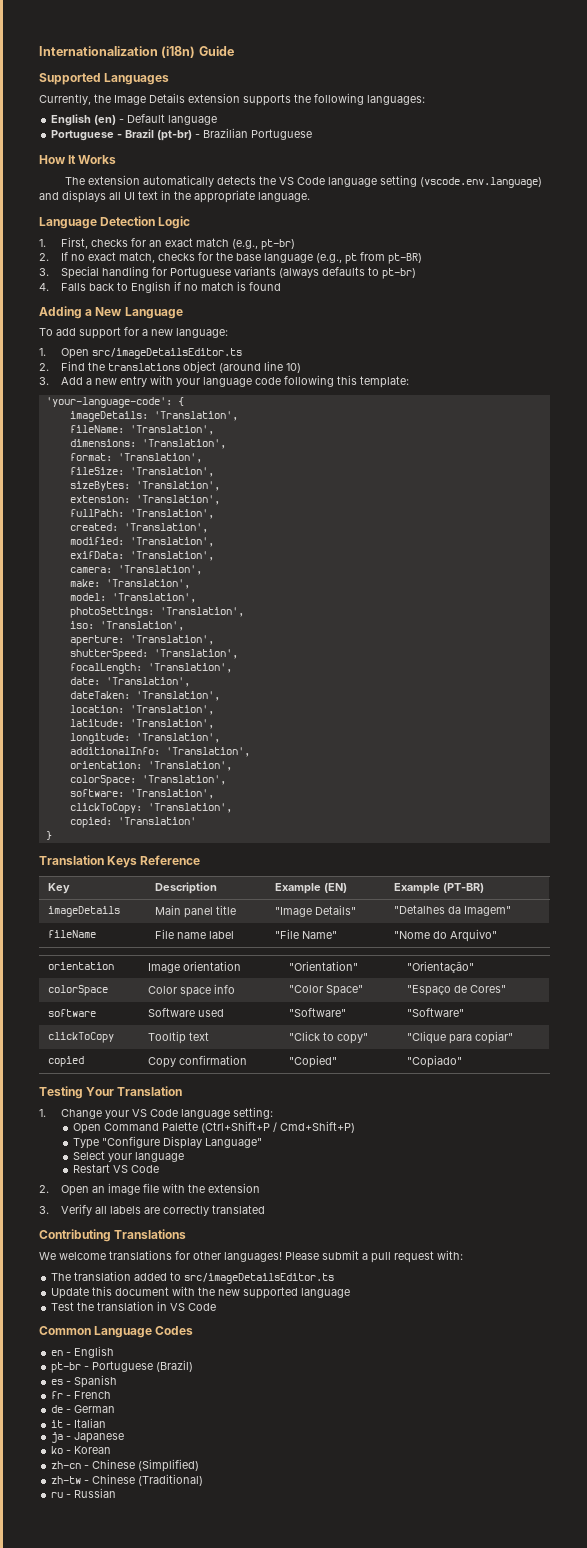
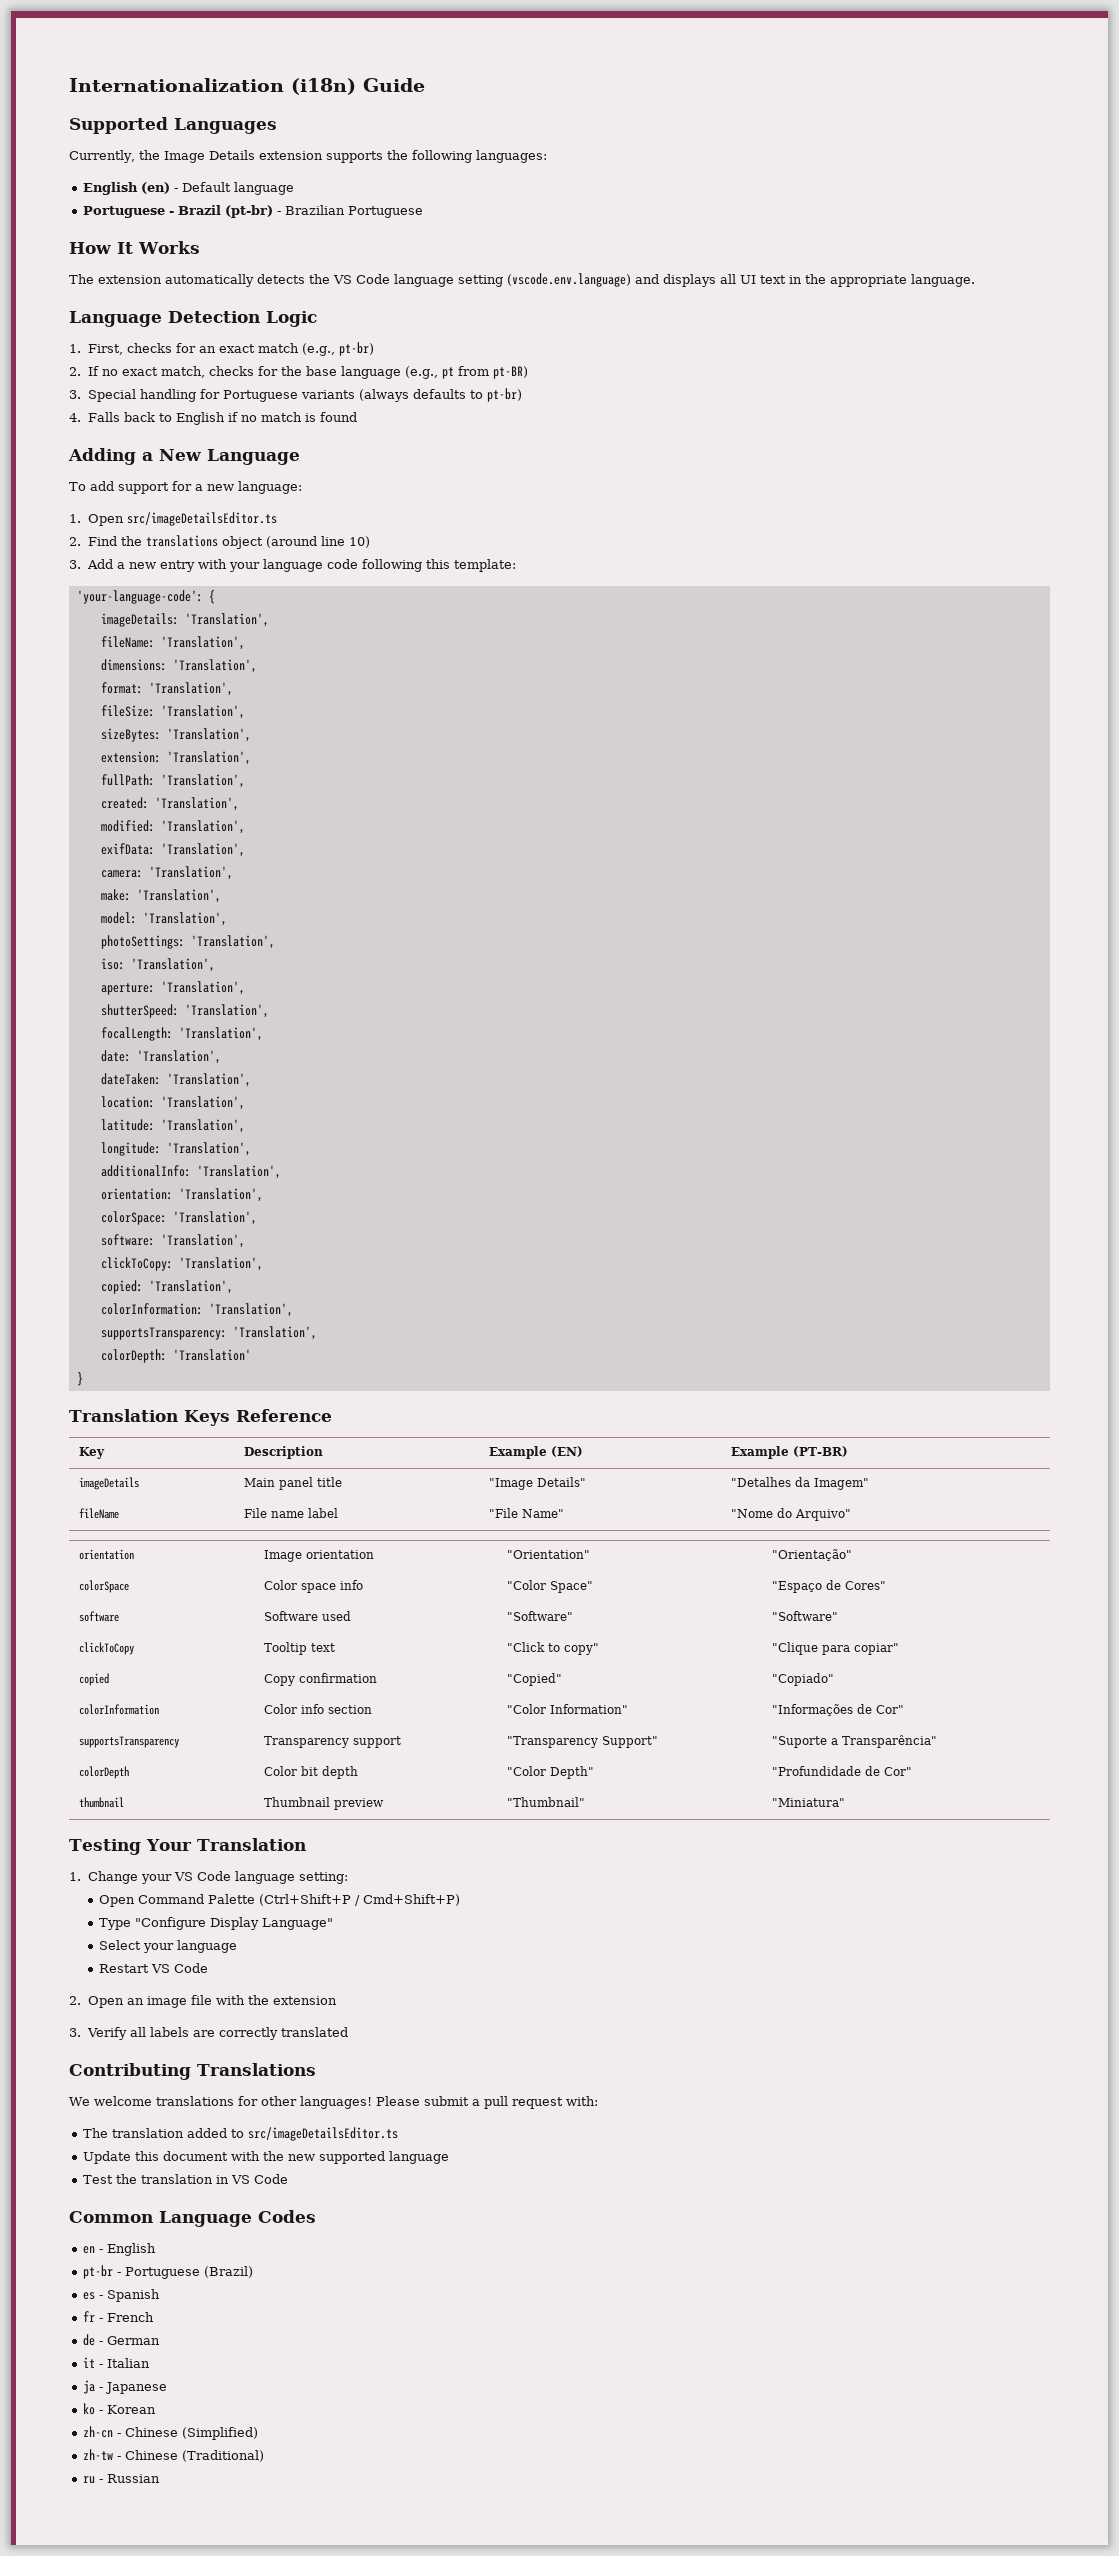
(112, 822) none -> [148,1280,233,1294] [100,1303,293,1317] [100,1326,317,1340] [100,1349,167,1363] 'Translation', // colorInformation: 'Translation', // supportsTransparency: 'Translation', // colorDepth:
(462, 1061) none -> [78,1704,159,1715] [263,1704,372,1714] [506,1704,628,1714] [771,1704,904,1716] [78,1736,179,1748] [263,1736,401,1748] [506,1736,658,1748] [771,1735,937,1748] [78,1766,129,1779] [263,1766,358,1779] [506,1766,594,1779] [771,1766,912,1776] [78,1797,124,1808] [263,1797,384,1810] [506,1797,585,1807] [771,1798,845,1807] // colorInformation | Color info section | "Color Information" | "Informações de Cor" // supportsTransparency | Transparency support | "Transparency Support" | "Suporte a Transparência" // colorDepth | Color bit depth | "Color Depth" | "Profundidade de Cor" // thumbnail | Thumbnail preview | "Thumbnail" | "Miniatura"

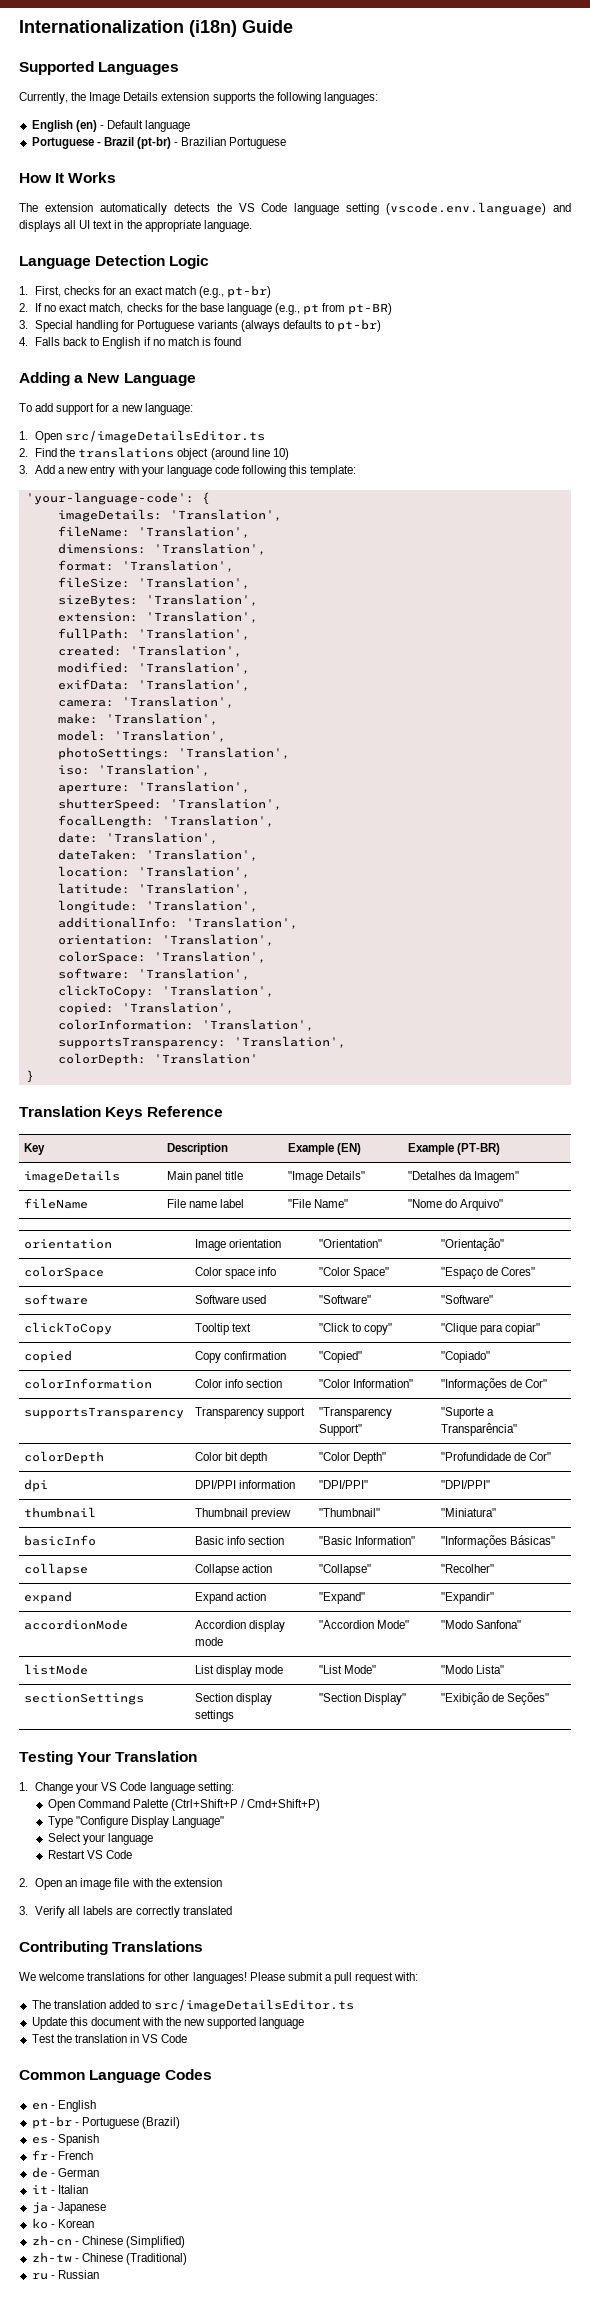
(912, 1771) none -> [24,1479,49,1492] [195,1480,296,1489] [319,1480,369,1489] [441,1480,491,1489] // dpi | DPI/PPI information | "DPI/PPI" | "DPI/PPI"
(845, 1802) none -> [24,1535,97,1546] [195,1536,285,1545] [319,1536,416,1545] [441,1535,556,1548] [24,1563,89,1576] [195,1564,273,1576] [319,1564,372,1576] [441,1564,495,1573] [24,1591,73,1604] [195,1592,267,1604] [319,1592,366,1604] [441,1592,495,1604] [24,1619,129,1630] [195,1620,286,1632] [195,1637,224,1646] [319,1620,410,1629] [441,1620,522,1629] [24,1664,89,1675] [195,1665,284,1677] [319,1665,377,1674] [441,1665,505,1674] [24,1693,145,1705] [195,1693,273,1705] [195,1710,235,1722] [319,1693,407,1705] [441,1692,550,1705] // basicInfo | Basic info section | "Basic Information" | "Informações Básicas" // collapse | Collapse action | "Collapse" | "Recolher" // expand | Expand action | "Expand" | "Expandir" // accordionMode | Accordion display mode | "Accordion Mode" | "Modo Sanfona" // listMode | List display mode | "List Mode" | "Modo Lista" // sectionSettings | Section display settings | "Section Display" | "Exibição de Seções"

